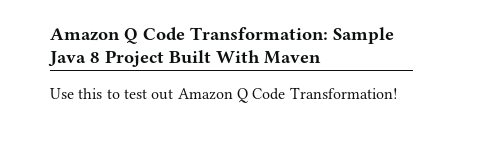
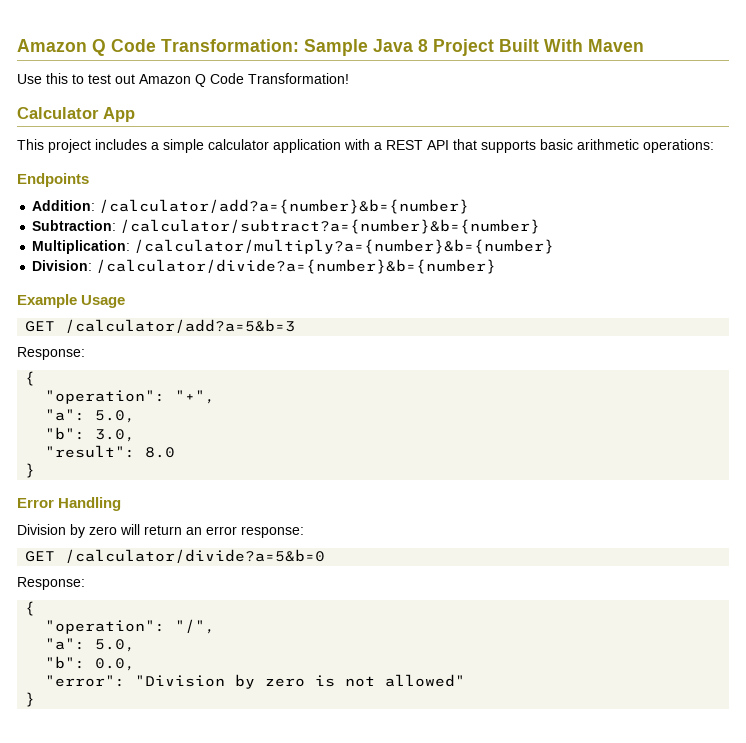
(398, 93) none -> [17,107,135,122] [17,139,714,153] [17,173,89,187] [32,199,470,214] [32,219,541,234] [32,239,555,254] [32,259,497,274] [17,294,126,308] [25,319,296,333] [17,347,85,360] [25,371,36,386] [45,390,216,404] [45,409,136,423] [45,427,136,442] [45,445,176,458] [25,463,36,478] [17,497,122,511] [17,524,304,538] [25,549,326,563] [17,577,85,590] [25,601,36,616] [45,619,216,634] [45,638,136,652] [45,656,136,671] [45,674,466,689] [25,692,36,707] // Calculator App // This project includes a simple calculator application with a REST API that supports basic arithmetic operations: // Endpoints // Addition: /calculator/add?a={number}&b={number} // Subtraction: /calculator/subtract?a={number}&b={number} // Multiplication: /calculator/multiply?a={number}&b={number} // Division: /calculator/divide?a={number}&b={number} // Example Usage // GET /calculator/add?a=5&b=3 // Response: // { // "operation": "+", // "a": 5.0, // "b": 3.0, // "result": 8.0 // } // Error Handling // Division by zero will return an error response: // GET /calculator/divide?a=5&b=0 // Response: // { // "operation": "/", // "a": 5.0, // "b": 0.0, // "error": "Division by zero is not allowed" // }

